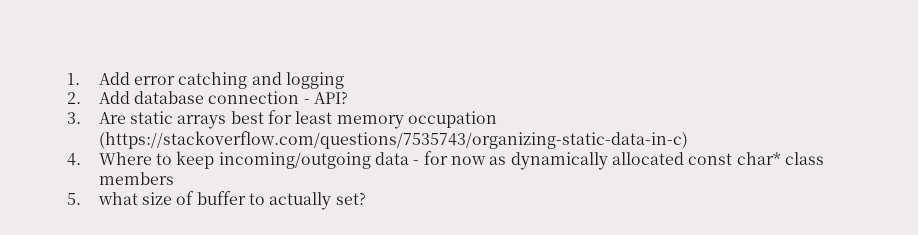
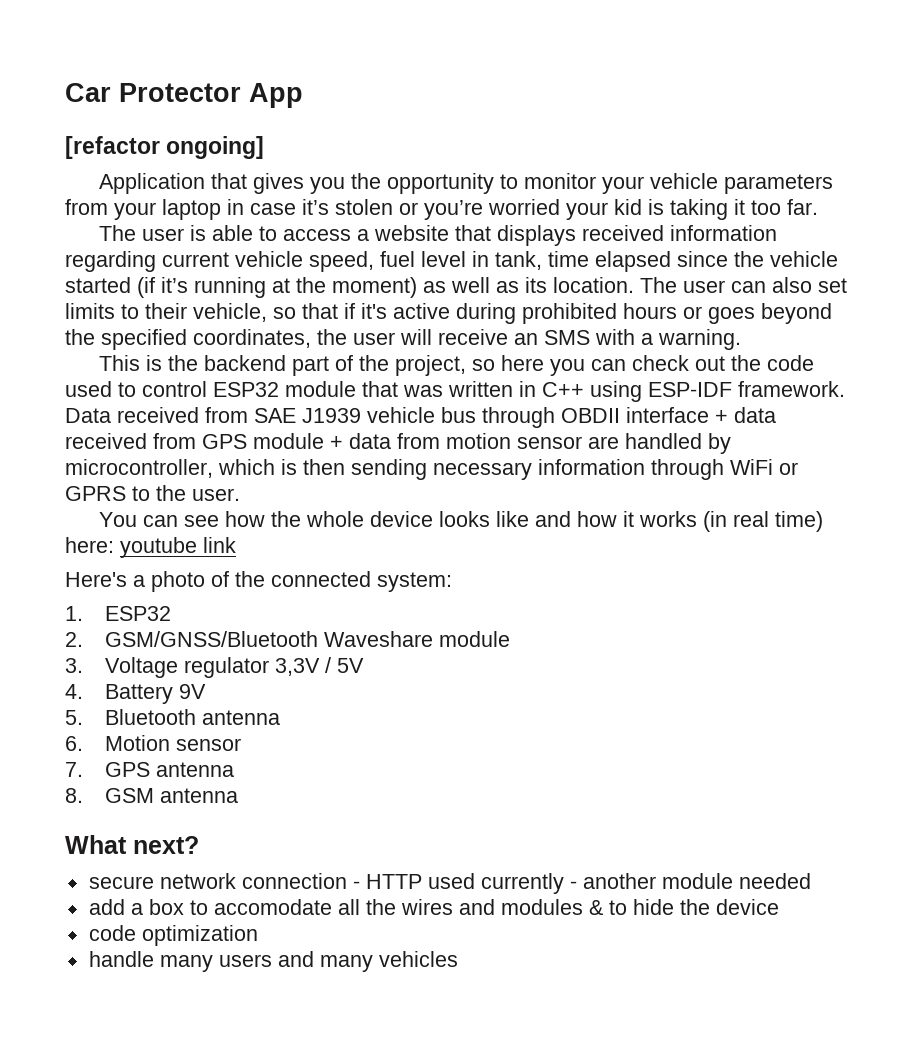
[67,72,345,89] [67,91,349,104] [67,110,498,129] [98,131,688,149] [67,151,824,170] [98,172,174,185] [67,191,366,210] 1. Add error catching and logging // 2. Add database connection - API? // 3. Are static arrays best for least memory occupation (https://stackoverflow.com/questions/7535743/organizing-static-data-in-c) // 4. Where to keep incoming/outgoing data - for now as dynamically allocated const char* class members // 5. what size of buffer to actually set? -> [65,83,303,108] [65,136,265,159] [98,173,833,194] [65,199,818,220] [98,225,777,246] [65,251,838,272] [65,277,847,298] [65,303,832,324] [65,329,741,350] [98,355,814,376] [65,381,845,402] [65,407,776,428] [65,433,731,454] [65,459,798,480] [65,485,240,501] [98,511,823,532] [65,537,236,558] [65,571,452,592] [65,606,171,621] [65,631,510,647] [65,657,364,678] [65,684,206,704] [65,709,280,725] [65,735,241,751] [65,762,234,777] [65,788,238,803] [65,835,199,854] [88,873,811,894] [88,899,779,915] [88,925,258,946] [88,951,458,972] Car Protector App // [refactor ongoing] // Application that gives you the opportunity to monitor your vehicle parameters from your laptop in case it’s stolen or you’re worried your kid is taking it too far. // The user is able to access a website that displays received information regarding current vehicle speed, fuel level in tank, time elapsed since the vehicle started (if it’s running at the moment) as well as its location. The user can also set limits to their vehicle, so that if it's active during prohibited hours or goes beyond the specified coordinates, the user will receive an SMS with a warning. // This is the backend part of the project, so here you can check out the code used to control ESP32 module that was written in C++ using ESP-IDF framework. Data received from SAE J1939 vehicle bus through OBDII interface + data received from GPS module + data from motion sensor are handled by microcontroller, which is then sending necessary information through WiFi or GPRS to the user. // You can see how the whole device looks like and how it works (in real time) here: youtube link // Here's a photo of the connected system: // 1. ESP32 // 2. GSM/GNSS/Bluetooth Waveshare module // 3. Voltage regulator 3,3V / 5V // 4. Battery 9V // 5. Bluetooth antenna // 6. Motion sensor // 7. GPS antenna // 8. GSM antenna // What next? // secure network connection - HTTP used currently - another module needed // add a box to accomodate all the wires and modules & to hide the device // code optimization // handle many users and many vehicles

